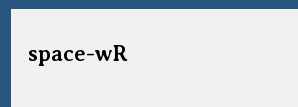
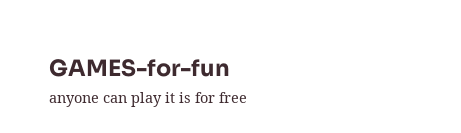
[28,45,128,66] space-wR -> [49,59,230,77] [49,92,247,107] GAMES-for-fun // anyone can play it is for free

